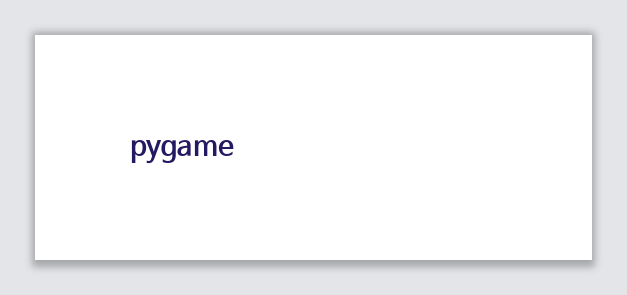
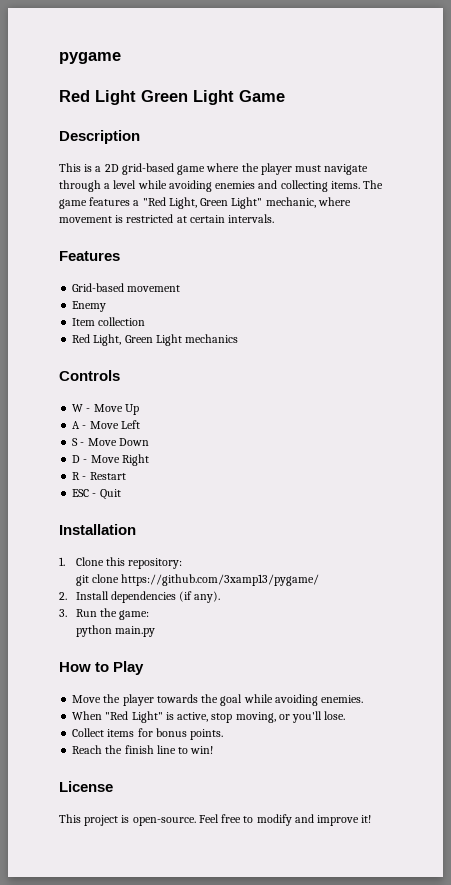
(234, 152) none -> [59,90,285,105] [59,130,140,144] [59,163,369,175] [59,180,384,192] [59,197,351,209] [59,214,275,223] [59,251,120,261] [72,283,181,292] [72,301,107,312] [72,317,146,326] [72,334,239,346] [59,370,120,381] [72,404,139,415] [72,420,140,429] [72,438,149,446] [72,454,149,466] [72,472,126,480] [72,489,121,500] [59,524,136,535] [59,557,183,569] [75,574,320,586] [59,591,221,603] [59,608,150,620] [75,625,155,637] [59,661,145,675] [72,694,364,706] [72,711,346,723] [72,728,224,740] [72,745,214,754] [59,781,113,792] [59,814,372,826] // Red Light Green Light Game // Description // This is a 2D grid-based game where the player must navigate through a level while avoiding enemies and collecting items. The game features a "Red Light, Green Light" mechanic, where movement is restricted at certain intervals. // Features // Grid-based movement // Enemy // Item collection // Red Light, Green Light mechanics // Controls // W - Move Up // A - Move Left // S - Move Down // D - Move Right // R - Restart // ESC - Quit // Installation // 1. Clone this repository: // git clone https://github.com/3xamp13/pygame/ // 2. Install dependencies (if any). // 3. Run the game: // python main.py // How to Play // Move the player towards the goal while avoiding enemies. // When "Red Light" is active, stop moving, or you'll lose. // Collect items for bonus points. // Reach the finish line to win! // License // This project is open-source. Feel free to modify and improve it!

